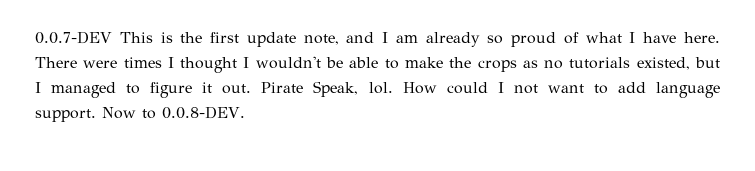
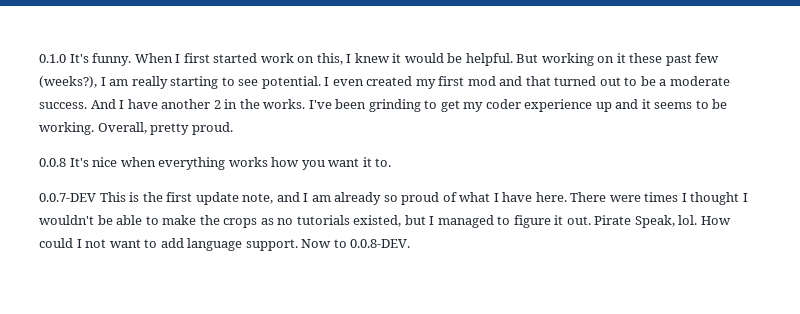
(35, 37) none -> [39,53,720,66] [39,76,730,89] [39,99,728,112] [39,122,233,135] [39,157,392,170] 0.1.0 It's funny. When I first started work on this, I knew it would be helpful. But working on it these past few (weeks?), I am really starting to see potential. I even created my first mod and that turned out to be a moderate success. And I have another 2 in the works. I've been grinding to get my coder experience up and it seems to be working. Overall, pretty proud. // 0.0.8 It's nice when everything works how you want it to. //

